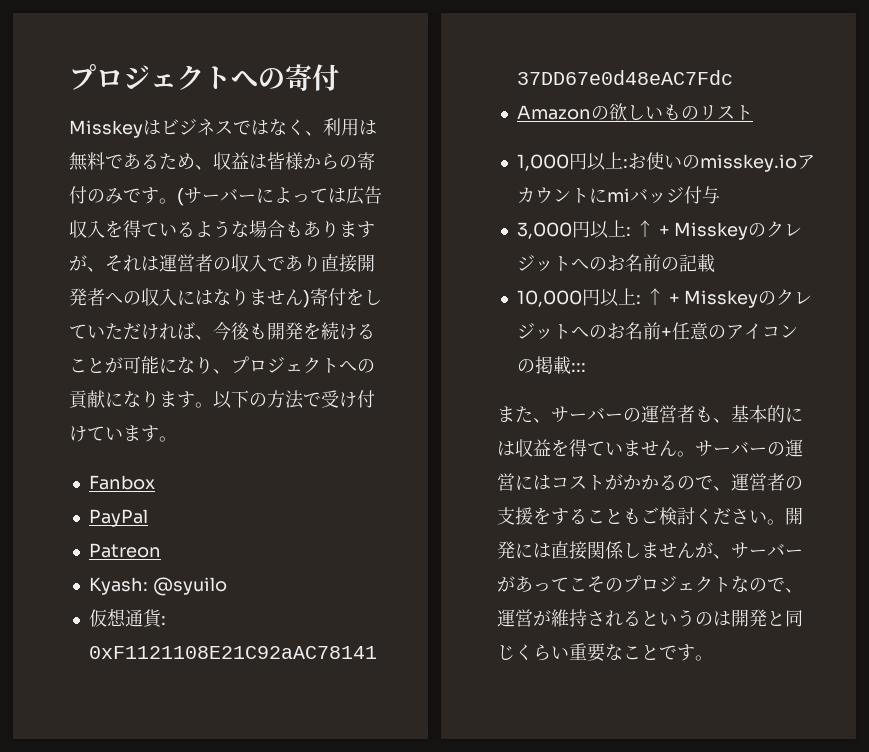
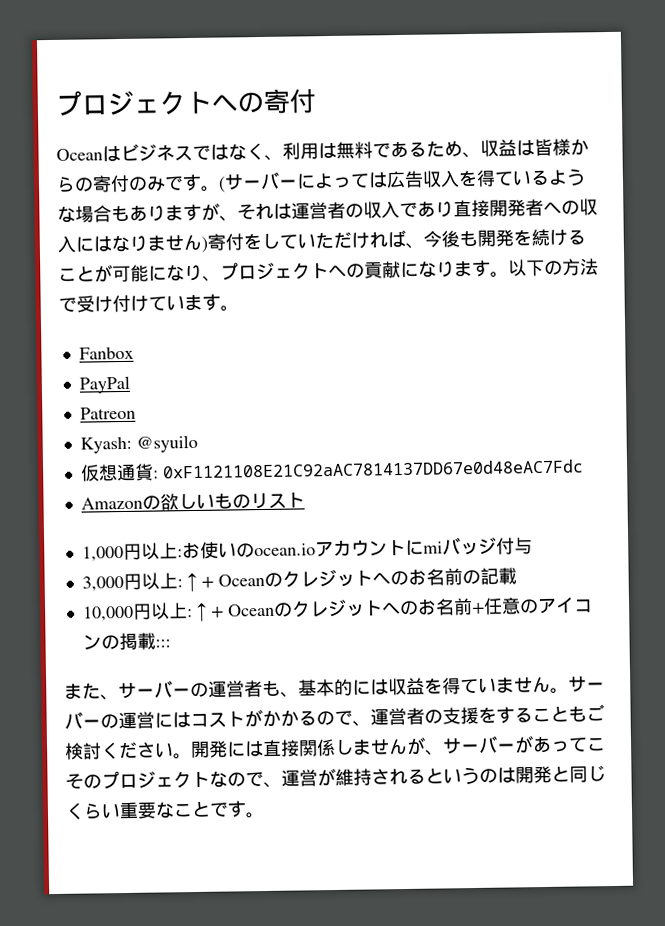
[69,120,143,138] Misskey -> [56,148,103,161] Ocean
[699,154,797,172] misskey.io -> [253,543,316,557] ocean.io
[674,222,749,240] Misskey -> [217,573,265,587] Ocean
[684,290,759,308] Misskey -> [227,603,275,617] Ocean

